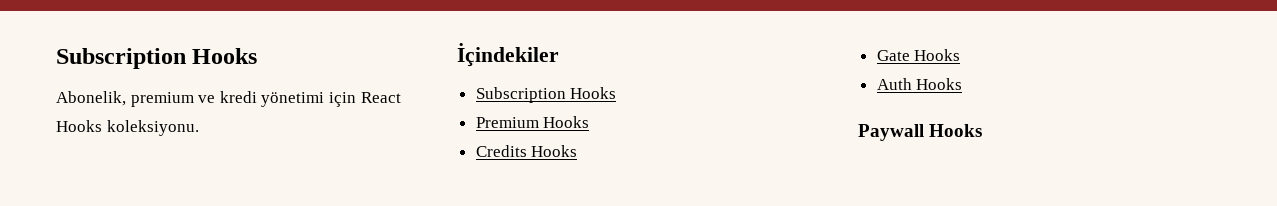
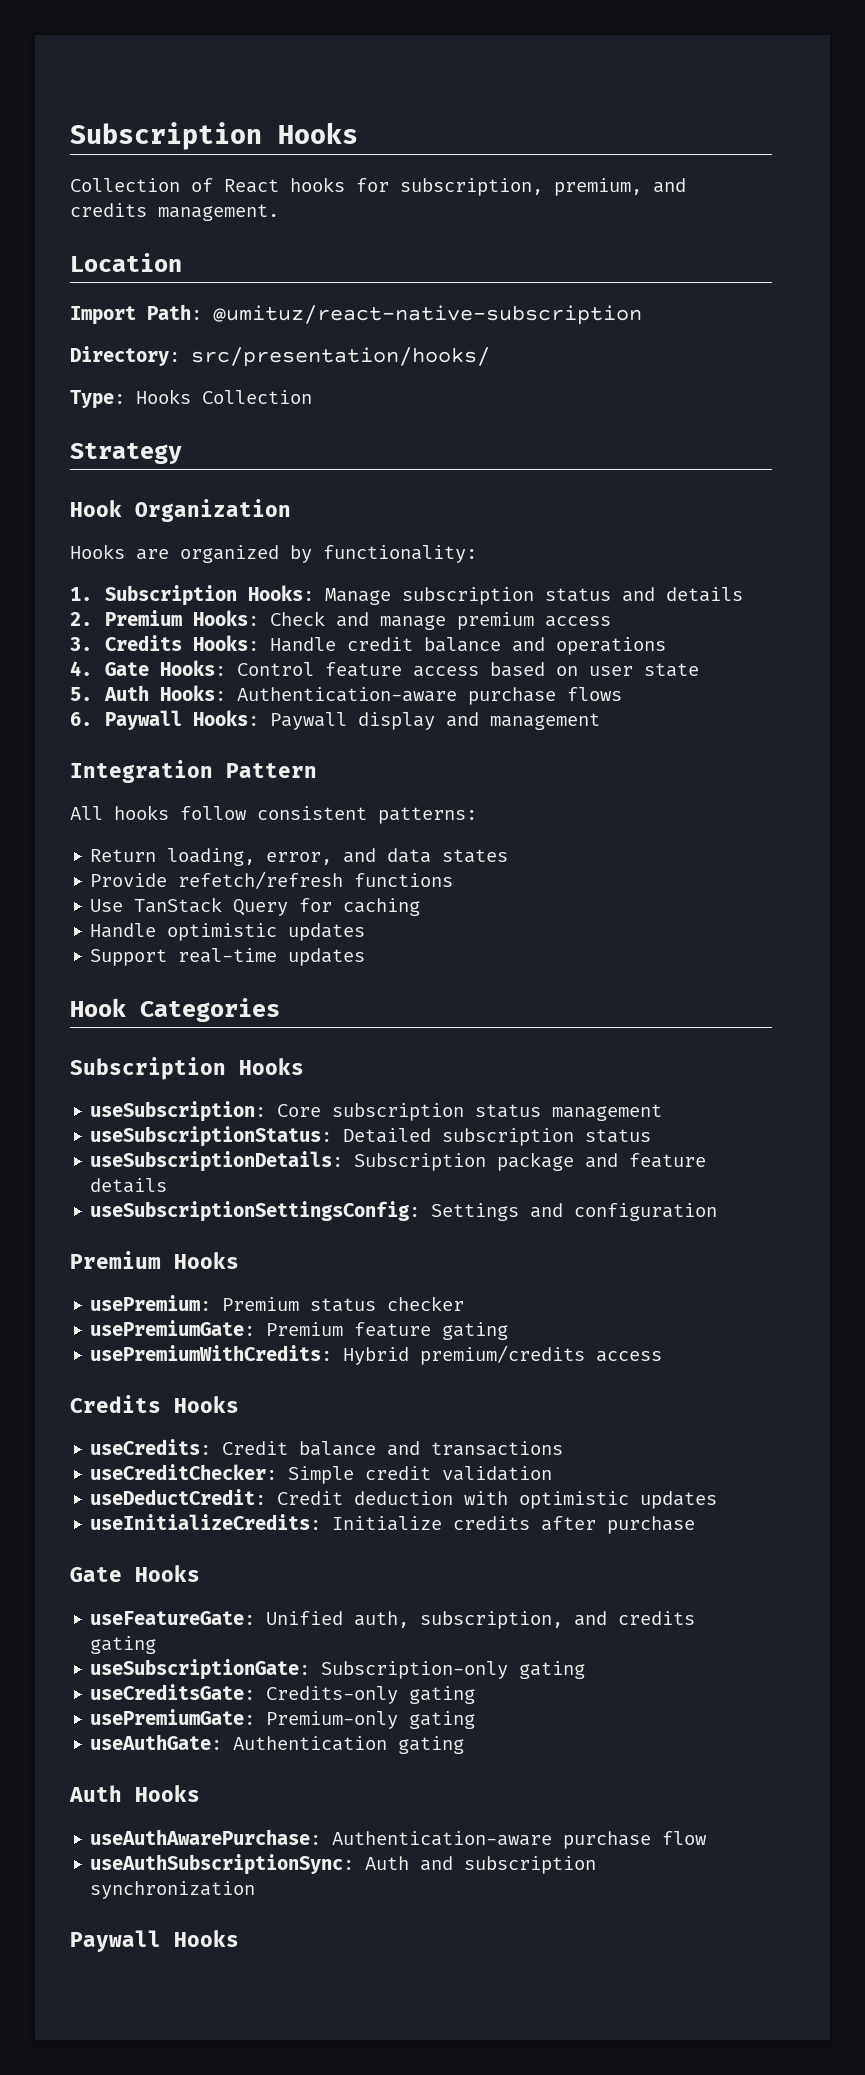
[56,48,258,69] [56,91,401,107] [56,120,199,136] [457,43,559,67] [475,87,617,103] [475,116,590,128] [475,145,578,157] [876,49,961,61] [876,78,963,90] Subscription Hooks // Abonelik, premium ve kredi yönetimi için React Hooks koleksiyonu. // İçindekiler // Subscription Hooks // Premium Hooks // Credits Hooks // Gate Hooks // Auth Hooks -> [70,122,358,150] [70,177,686,196] [70,203,279,221] [70,253,182,272] [70,304,642,325] [70,346,490,367] [70,389,312,409] [70,442,182,464] [70,499,291,522] [70,544,477,563] [70,585,743,606] [70,610,611,630] [70,635,666,655] [70,660,699,677] [70,685,622,705] [70,710,600,730] [70,760,317,783] [70,805,477,824] [90,848,509,866] [90,871,454,889] [90,897,421,916] [90,923,366,941] [90,948,366,966] [70,998,280,1022] [70,1057,304,1080] [90,1101,663,1122] [90,1126,652,1147] [90,1151,707,1172] [90,1178,168,1193] [90,1201,718,1222] [70,1251,239,1269] [90,1295,465,1312] [90,1320,509,1340] [90,1345,663,1365] [70,1395,239,1413] [90,1439,564,1456] [90,1464,553,1484] [90,1489,718,1509] [90,1514,696,1534] [70,1565,200,1582] [90,1611,696,1629] [90,1636,157,1654] [90,1659,586,1680] [90,1684,476,1704] [90,1709,476,1729] [90,1734,465,1754] [69,1785,200,1802] [90,1829,708,1849] [90,1854,597,1875] [90,1881,256,1899] Subscription Hooks // Collection of React hooks for subscription, premium, and credits management. // Location // Import Path: @umituz/react-native-subscription // Directory: src/presentation/hooks/ // Type: Hooks Collection // Strategy // Hook Organization // Hooks are organized by functionality: // 1. Subscription Hooks: Manage subscription status and details // 2. Premium Hooks: Check and manage premium access // 3. Credits Hooks: Handle credit balance and operations // 4. Gate Hooks: Control feature access based on user state // 5. Auth Hooks: Authentication-aware purchase flows // 6. Paywall Hooks: Paywall display and management // Integration Pattern // All hooks follow consistent patterns: // Return loading, error, and data states // Provide refetch/refresh functions // Use TanStack Query for caching // Handle optimistic updates // Support real-time updates // Hook Categories // Subscription Hooks // useSubscription: Core subscription status management // useSubscriptionStatus: Detailed subscription status // useSubscriptionDetails: Subscription package and feature details // useSubscriptionSettingsConfig: Settings and configuration // Premium Hooks // usePremium: Premium status checker // usePremiumGate: Premium feature gating // usePremiumWithCredits: Hybrid premium/credits access // Credits Hooks // useCredits: Credit balance and transactions // useCreditChecker: Simple credit validation // useDeductCredit: Credit deduction with optimistic updates // useInitializeCredits: Initialize credits after purchase // Gate Hooks // useFeatureGate: Unified auth, subscription, and credits gating // useSubscriptionGate: Subscription-only gating // useCreditsGate: Credits-only gating // usePremiumGate: Premium-only gating // useAuthGate: Authentication gating // Auth Hooks // useAuthAwarePurchase: Authentication-aware purchase flow // useAuthSubscriptionSync: Auth and subscription synchronization

